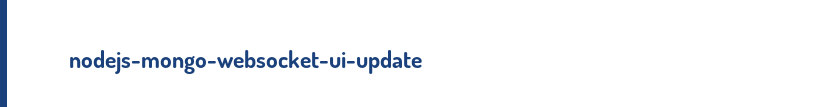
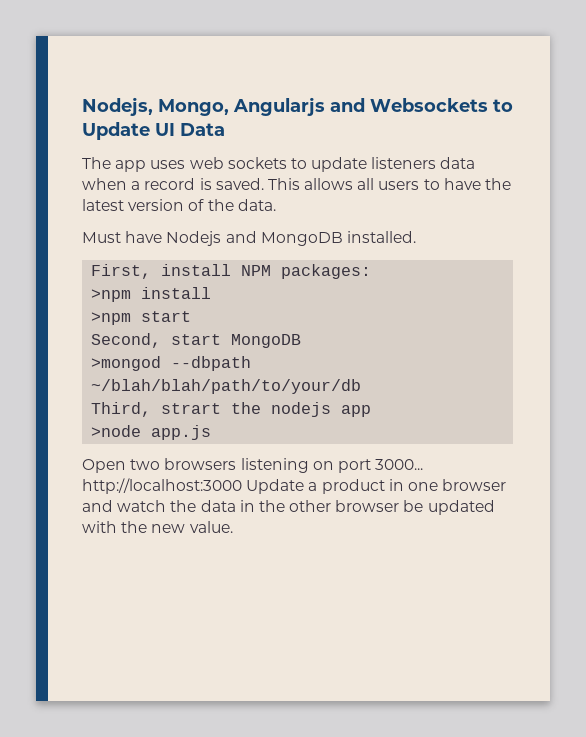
[69,50,422,74] nodejs-mongo-websocket-ui-update -> [82,97,513,116] [82,122,225,140] [82,157,476,172] [82,178,512,190] [82,199,276,211] [82,231,416,246] [91,264,372,279] [91,287,212,302] [91,311,192,325] [91,333,302,348] [91,356,252,371] [91,379,362,394] [91,402,372,417] [91,425,212,440] [82,458,424,473] [82,478,507,494] [82,500,495,515] [82,521,233,533] Nodejs, Mongo, Angularjs and Websockets to Update UI Data // The app uses web sockets to update listeners data when a record is saved. This allows all users to have the latest version of the data. // Must have Nodejs and MongoDB installed. // First, install NPM packages: // >npm install // >npm start // Second, start MongoDB // >mongod --dbpath ~/blah/blah/path/to/your/db // Third, strart the nodejs app // >node app.js // Open two browsers listening on port 3000... http://localhost:3000 Update a product in one browser and watch the data in the other browser be updated with the new value.

